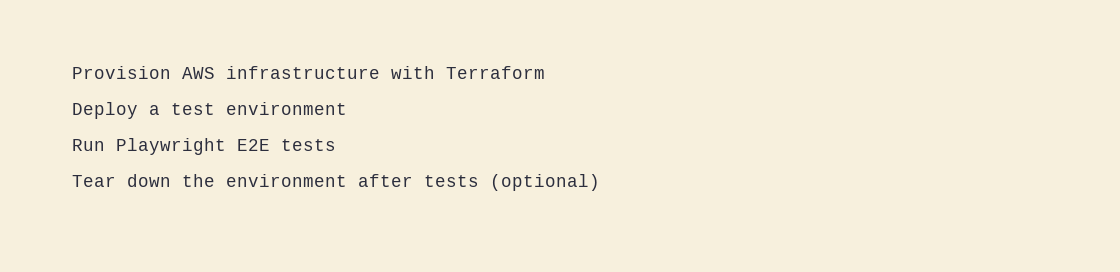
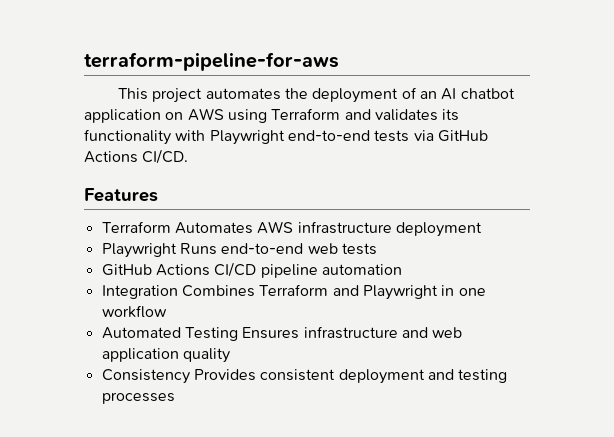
[72,66,545,79] [72,102,347,119] [72,138,336,155] [72,174,600,191] Provision AWS infrastructure with Terraform // Deploy a test environment // Run Playwright E2E tests // Tear down the environment after tests (optional) -> [84,52,339,71] [117,87,515,103] [84,108,460,123] [84,129,488,145] [84,149,189,164] [84,188,158,202] [101,221,482,237] [101,243,377,258] [101,262,402,278] [101,284,486,300] [101,305,167,318] [101,326,463,341] [101,348,230,363] [101,369,508,384] [101,392,175,404] terraform-pipeline-for-aws // This project automates the deployment of an AI chatbot application on AWS using Terraform and validates its functionality with Playwright end-to-end tests via GitHub Actions CI/CD. // Features // Terraform Automates AWS infrastructure deployment // Playwright Runs end-to-end web tests // GitHub Actions CI/CD pipeline automation // Integration Combines Terraform and Playwright in one workflow // Automated Testing Ensures infrastructure and web application quality // Consistency Provides consistent deployment and testing processes

